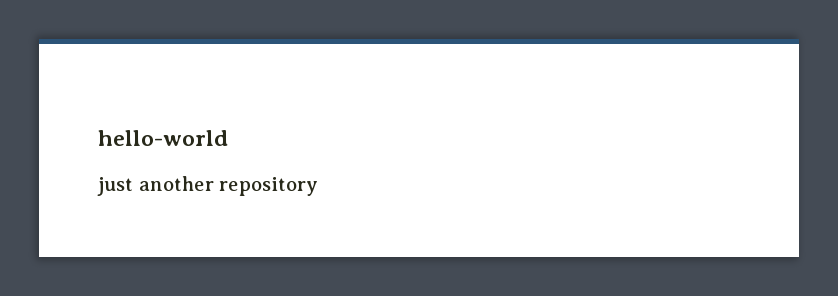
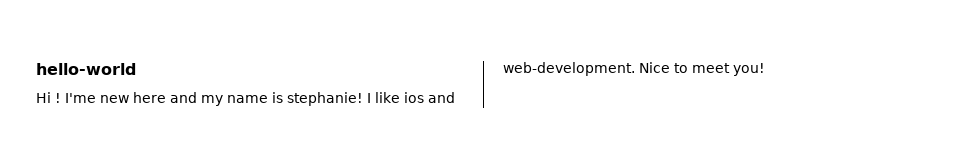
[97,176,319,196] just another repository -> [36,92,455,106] [503,62,765,76] Hi ! I'me new here and my name is stephanie! I like ios and web-development. Nice to meet you!

